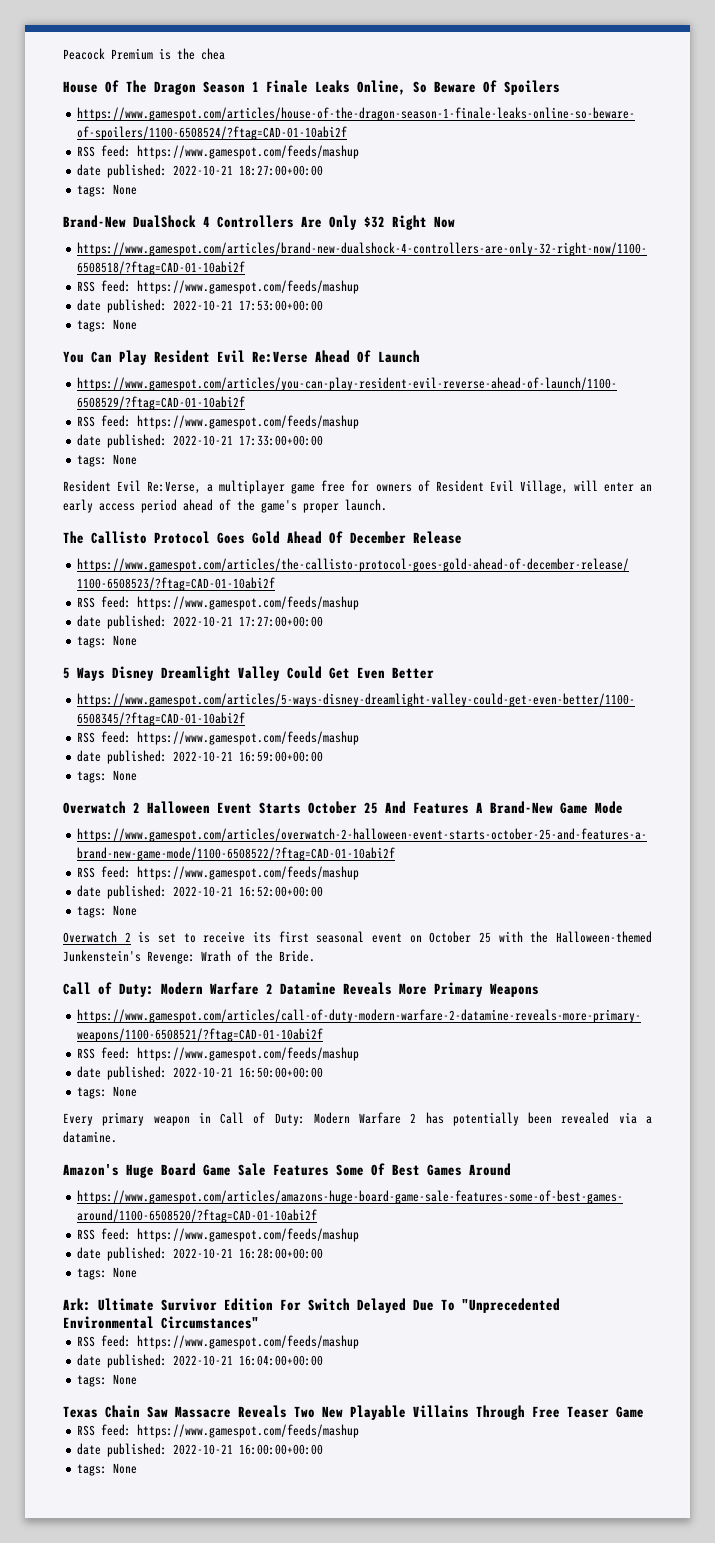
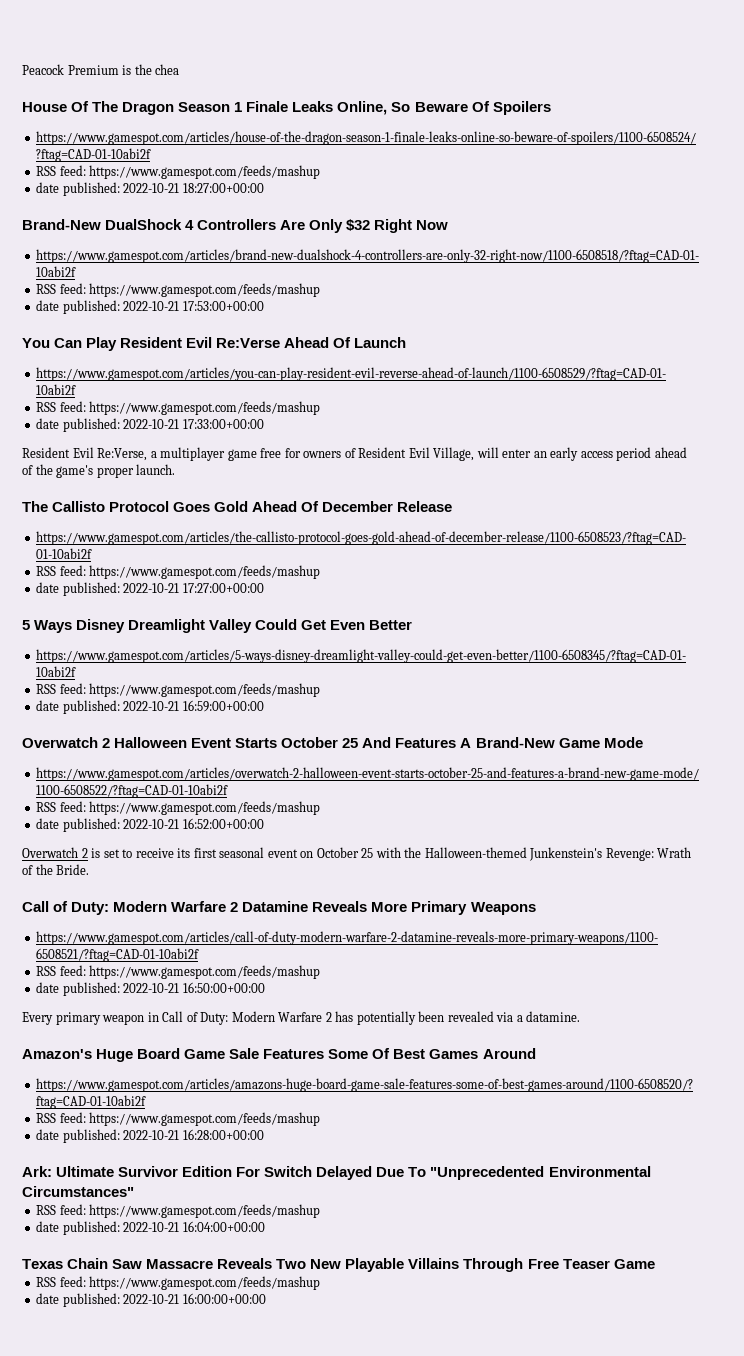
[77,184,138,197] // tags: None -> (264, 188) none
[77,319,138,332] // tags: None -> (264, 306) none
[77,454,138,467] // tags: None -> (264, 424) none
[77,635,138,648] // tags: None -> (264, 588) none
[77,770,138,783] // tags: None -> (264, 706) none
[77,905,138,918] // tags: None -> (264, 823) none
[77,1086,138,1099] // tags: None -> (265, 987) none
[77,1267,138,1280] // tags: None -> (264, 1134) none
[77,1374,138,1387] // tags: None -> (265, 1226) none
[77,1463,138,1476] // tags: None -> (266, 1298) none

